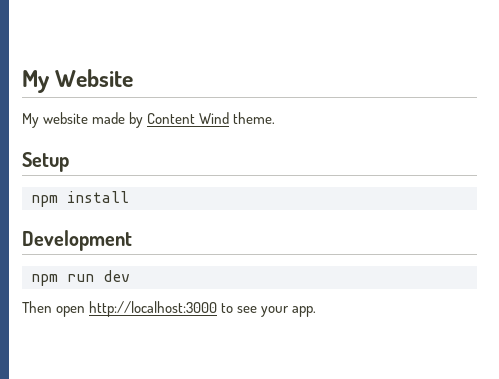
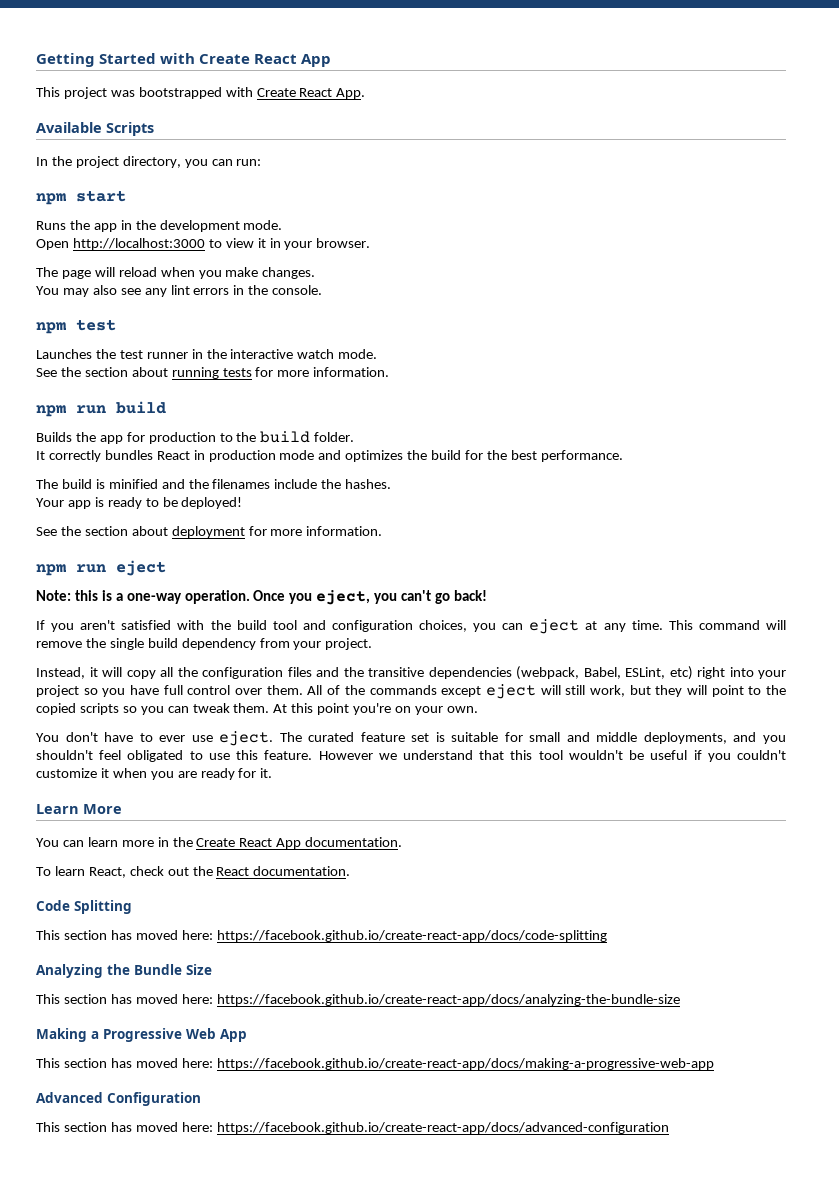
[22,69,134,93] [22,112,276,128] [22,152,69,172] [31,191,129,207] [22,230,132,251] [31,270,130,286] [22,301,317,317] My Website // My website made by Content Wind theme. // Setup // npm install // Development // npm run dev // Then open http://localhost:3000 to see your app. -> [36,53,332,67] [36,87,366,99] [36,122,154,136] [36,156,262,168] [36,190,126,205] [36,220,283,232] [36,238,371,250] [36,267,316,279] [36,285,323,297] [36,319,116,334] [36,349,378,359] [36,367,390,379] [36,401,166,417] [36,431,355,444] [36,450,623,462] [36,479,392,489] [36,497,243,509] [36,526,383,538] [36,560,166,576] [36,590,487,605] [36,619,786,634] [36,638,373,650] [36,666,786,680] [36,684,786,699] [36,703,478,715] [36,731,786,746] [36,750,786,762] [36,768,273,780] [36,804,122,814] [36,837,403,849] [36,866,351,878] [36,900,132,914] [36,930,607,942] [36,964,212,978] [36,994,680,1006] [36,1028,247,1042] [36,1058,714,1070] [36,1092,201,1106] [36,1122,669,1134] Getting Started with Create React App // This project was bootstrapped with Create React App. // Available Scripts // In the project directory, you can run: // npm start // Runs the app in the development mode. // Open http://localhost:3000 to view it in your browser. // The page will reload when you make changes. // You may also see any lint errors in the console. // npm test // Launches the test runner in the interactive watch mode. // See the section about running tests for more information. // npm run build // Builds the app for production to the build folder. // It correctly bundles React in production mode and optimizes the build for the best performance. // The build is minified and the filenames include the hashes. // Your app is ready to be deployed! // See the section about deployment for more information. // npm run eject // Note: this is a one-way operation. Once you eject, you can't go back! // If you aren't satisfied with the build tool and configuration choices, you can eject at any time. This command will remove the single build dependency from your project. // Instead, it will copy all the configuration files and the transitive dependencies (webpack, Babel, ESLint, etc) right into your project so you have full control over them. All of the commands except eject will still work, but they will point to the copied scripts so you can tweak them. At this point you're on your own. // You don't have to ever use eject. The curated feature set is suitable for small and middle deployments, and you shouldn't feel obligated to use this feature. However we understand that this tool wouldn't be useful if you couldn't customize it when you are ready for it. // Learn More // You can learn more in the Create React App documentation. // To learn React, check out the React documentation. // Code Splitting // This section has moved here: https://facebook.github.io/create-react-app/docs/code-splitting // Analyzing the Bundle Size // This section has moved here: https://facebook.github.io/create-react-app/docs/analyzing-the-bundle-size // Making a Progressive Web App // This section has moved here: https://facebook.github.io/create-react-app/docs/making-a-progressive-web-app // Advanced Configuration // This section has moved here: https://facebook.github.io/create-react-app/docs/advanced-configuration

